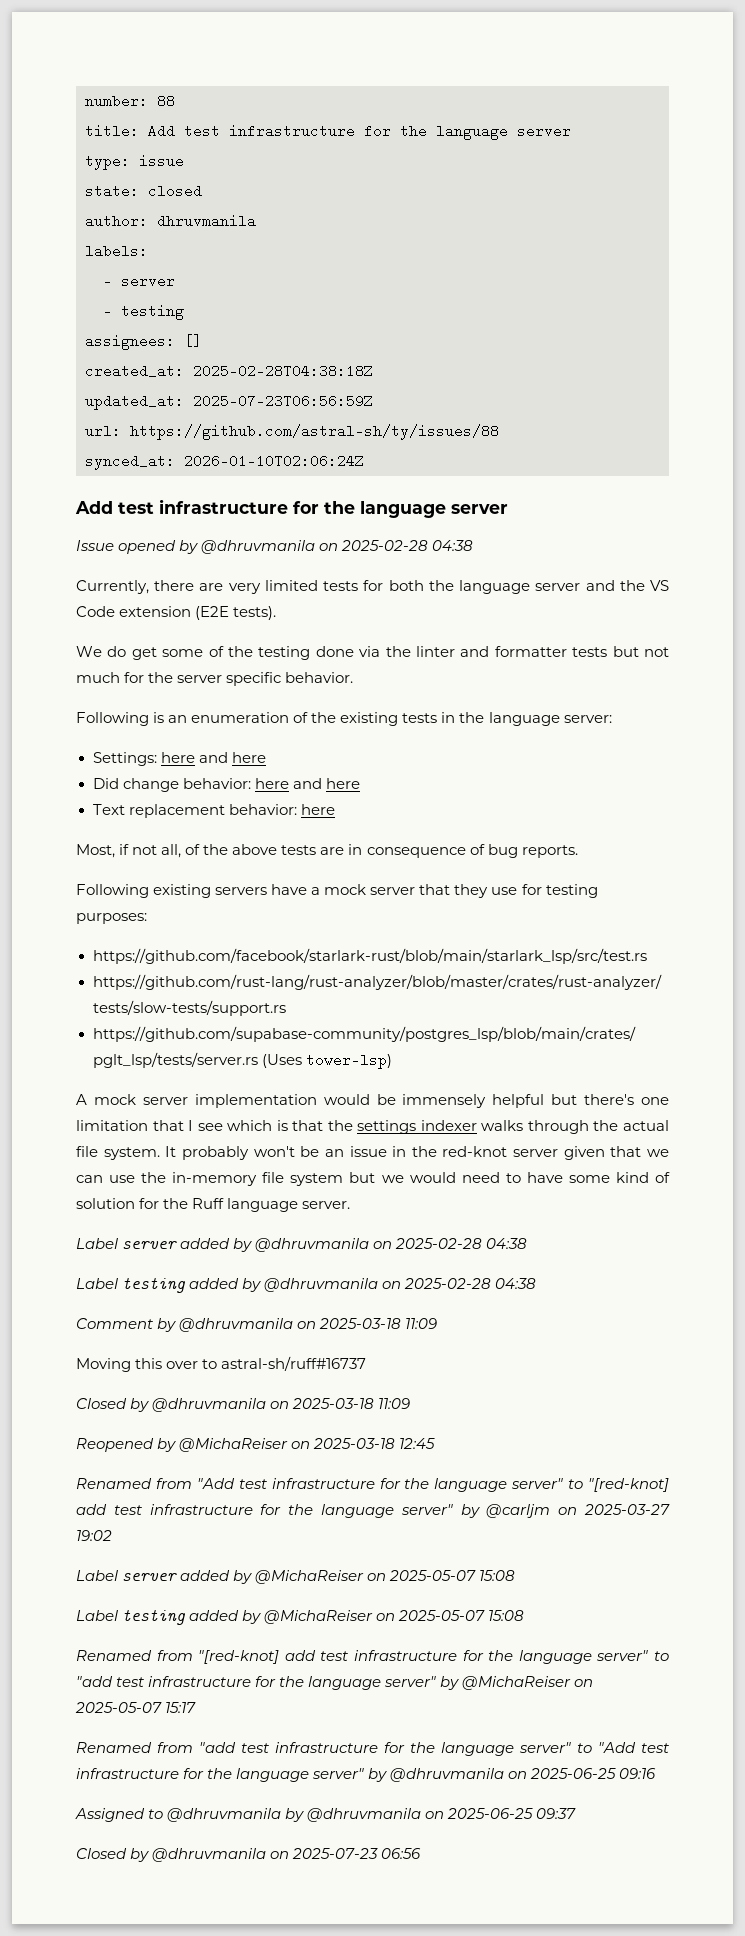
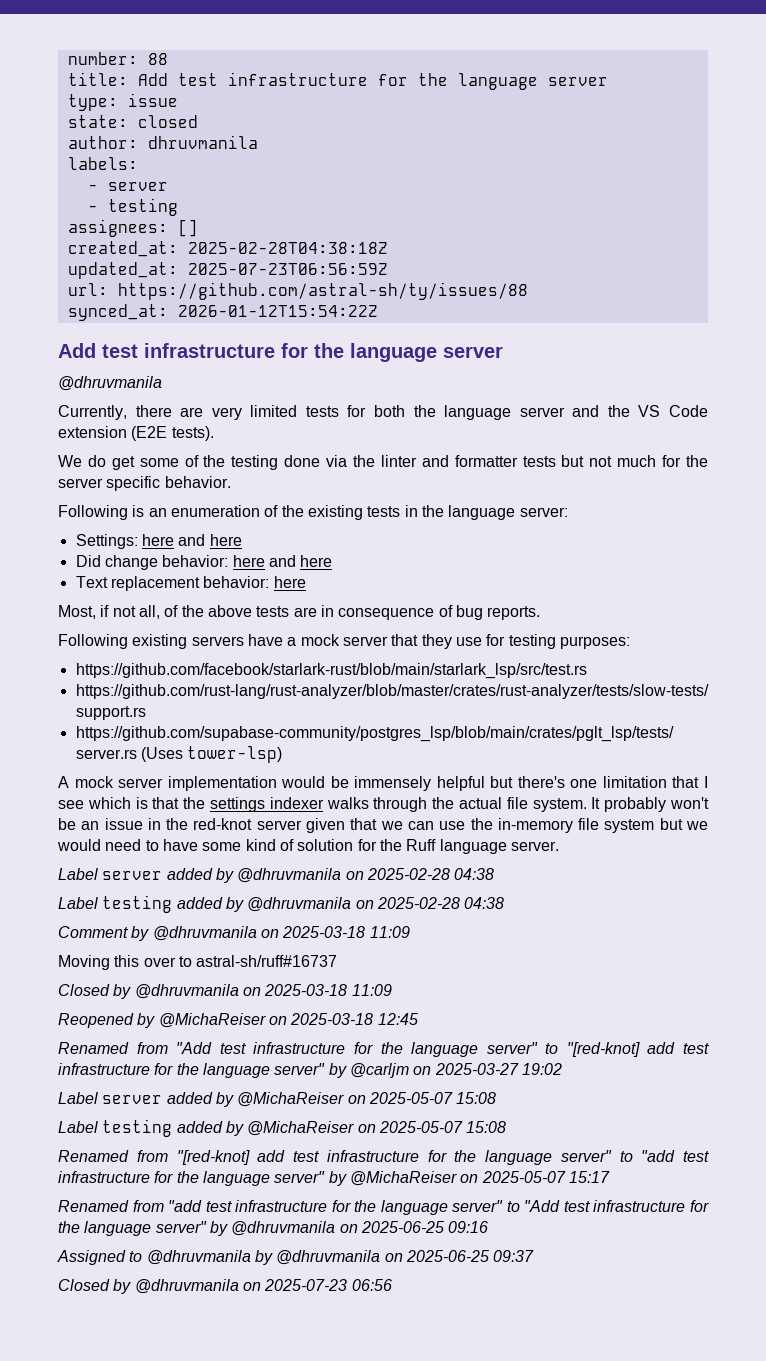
[184,454,364,468] [75,499,508,518] [76,540,474,554] 2026-01-10T02:06:24Z // Add test infrastructure for the language server // Issue opened by @dhruvmanila on 2025-02-28 04:38 -> [177,305,378,317] [58,343,503,362] [58,376,162,391] 2026-01-12T15:54:22Z // Add test infrastructure for the language server // @dhruvmanila

